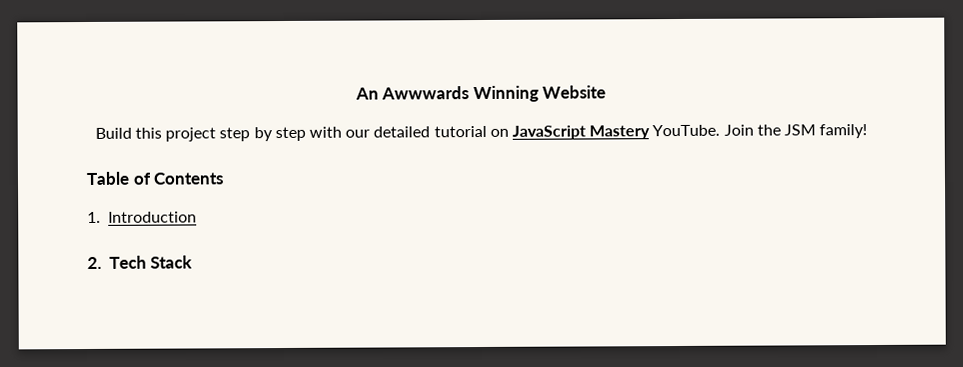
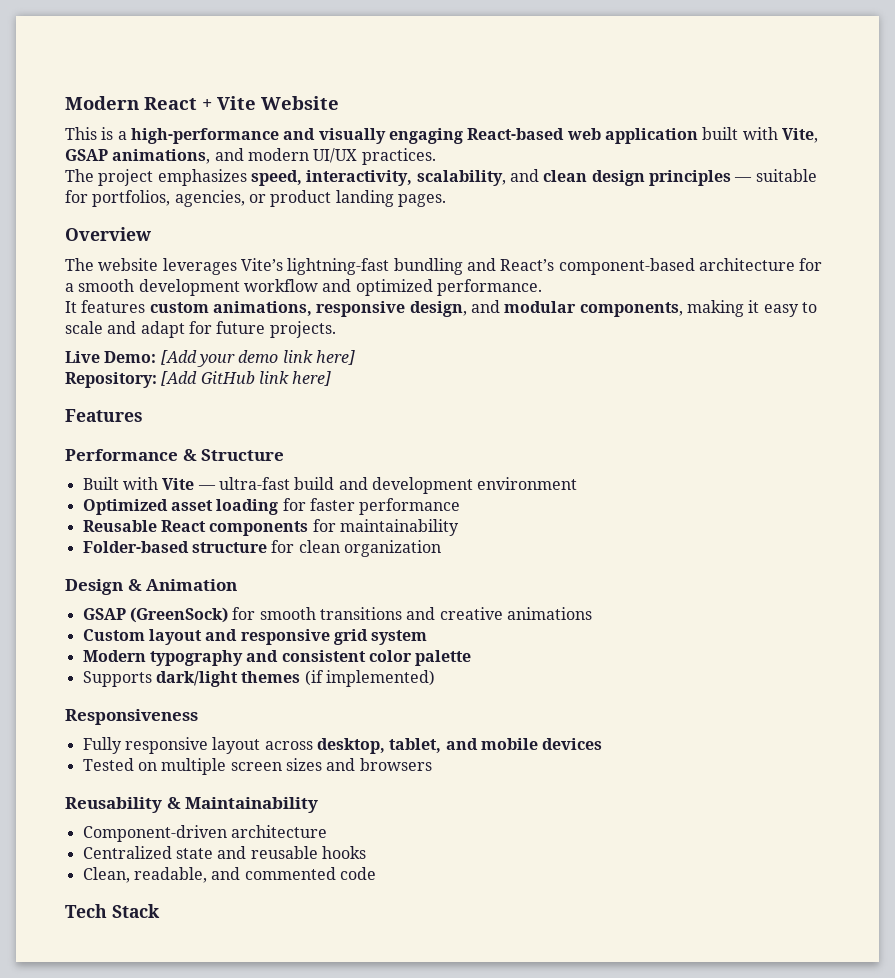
[354,85,607,103] [94,124,868,142] [86,171,225,185] [87,211,197,223] [87,256,102,269] An Awwwards Winning Website // Build this project step by step with our detailed tutorial on JavaScript Mastery YouTube. Join the JSM family! // Table of Contents // 1. Introduction // 2. -> [65,96,339,110] [65,127,818,144] [65,148,436,165] [65,169,817,186] [65,190,446,207] [65,227,151,241] [65,258,823,275] [65,279,542,296] [65,300,817,317] [65,321,336,338] [65,350,355,367] [65,371,332,388] [65,409,143,422] [65,449,285,461] [82,477,578,494] [82,498,461,515] [82,519,459,536] [82,540,441,557] [65,579,238,595] [82,607,592,623] [82,629,428,645] [82,650,472,666] [82,670,435,687] [65,709,198,725] [82,737,603,754] [82,758,432,775] [65,797,319,813] [82,825,327,842] [82,846,366,859] [82,867,376,883] Modern React + Vite Website // This is a high-performance and visually engaging React-based web application built with Vite, GSAP animations, and modern UI/UX practices. // The project emphasizes speed, interactivity, scalability, and clean design principles — suitable for portfolios, agencies, or product landing pages. // Overview // The website leverages Vite’s lightning-fast bundling and React’s component-based architecture for a smooth development workflow and optimized performance. // It features custom animations, responsive design, and modular components, making it easy to scale and adapt for future projects. // Live Demo: [Add your demo link here] // Repository: [Add GitHub link here] // Features // Performance & Structure // Built with Vite — ultra-fast build and development environment // Optimized asset loading for faster performance // Reusable React components for maintainability // Folder-based structure for clean organization // Design & Animation // GSAP (GreenSock) for smooth transitions and creative animations // Custom layout and responsive grid system // Modern typography and consistent color palette // Supports dark/light themes (if implemented) // Responsiveness // Fully responsive layout across desktop, tablet, and mobile devices // Tested on multiple screen sizes and browsers // Reusability & Maintainability // Component-driven architecture // Centralized state and reusable hooks // Clean, readable, and commented code //

